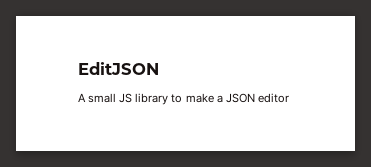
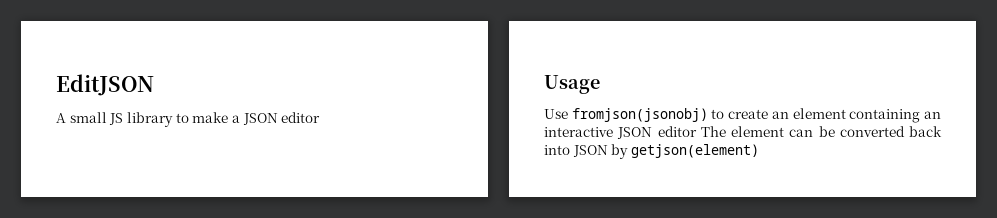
(289, 98) none -> [544,75,600,94] [544,108,941,123] [544,126,942,139] [544,144,759,159] // Usage // Use fromjson(jsonobj) to create an element containing an interactive JSON editor The element can be converted back into JSON by getjson(element)

